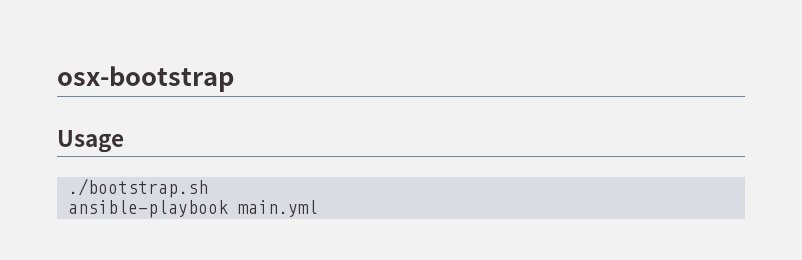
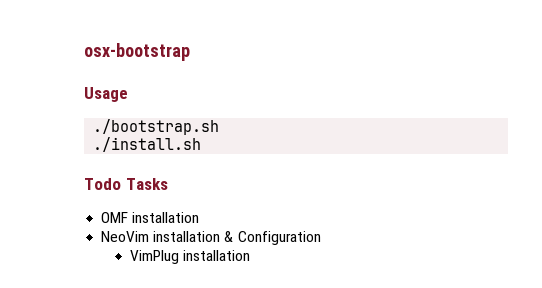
[67,200,318,218] ansible-playbook main.yml -> [93,137,202,152] [84,178,168,190] [101,212,200,223] [101,231,321,245] [129,250,250,264] ./install.sh // Todo Tasks // OMF installation // NeoVim installation & Configuration // VimPlug installation

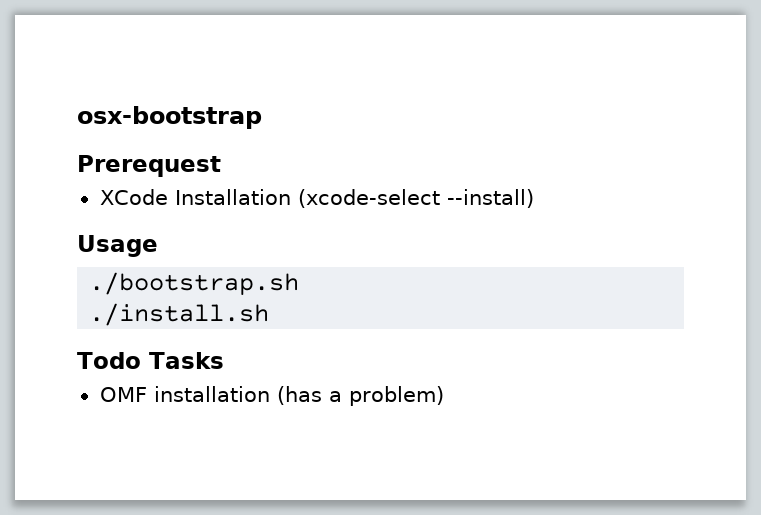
(190, 52) none -> [77,155,221,177] [99,189,534,208] // Prerequest // XCode Installation (xcode-select --install)
[101,231,321,245] [129,250,250,264] // NeoVim installation & Configuration // VimPlug installation -> [276,386,444,406] (has a problem)

